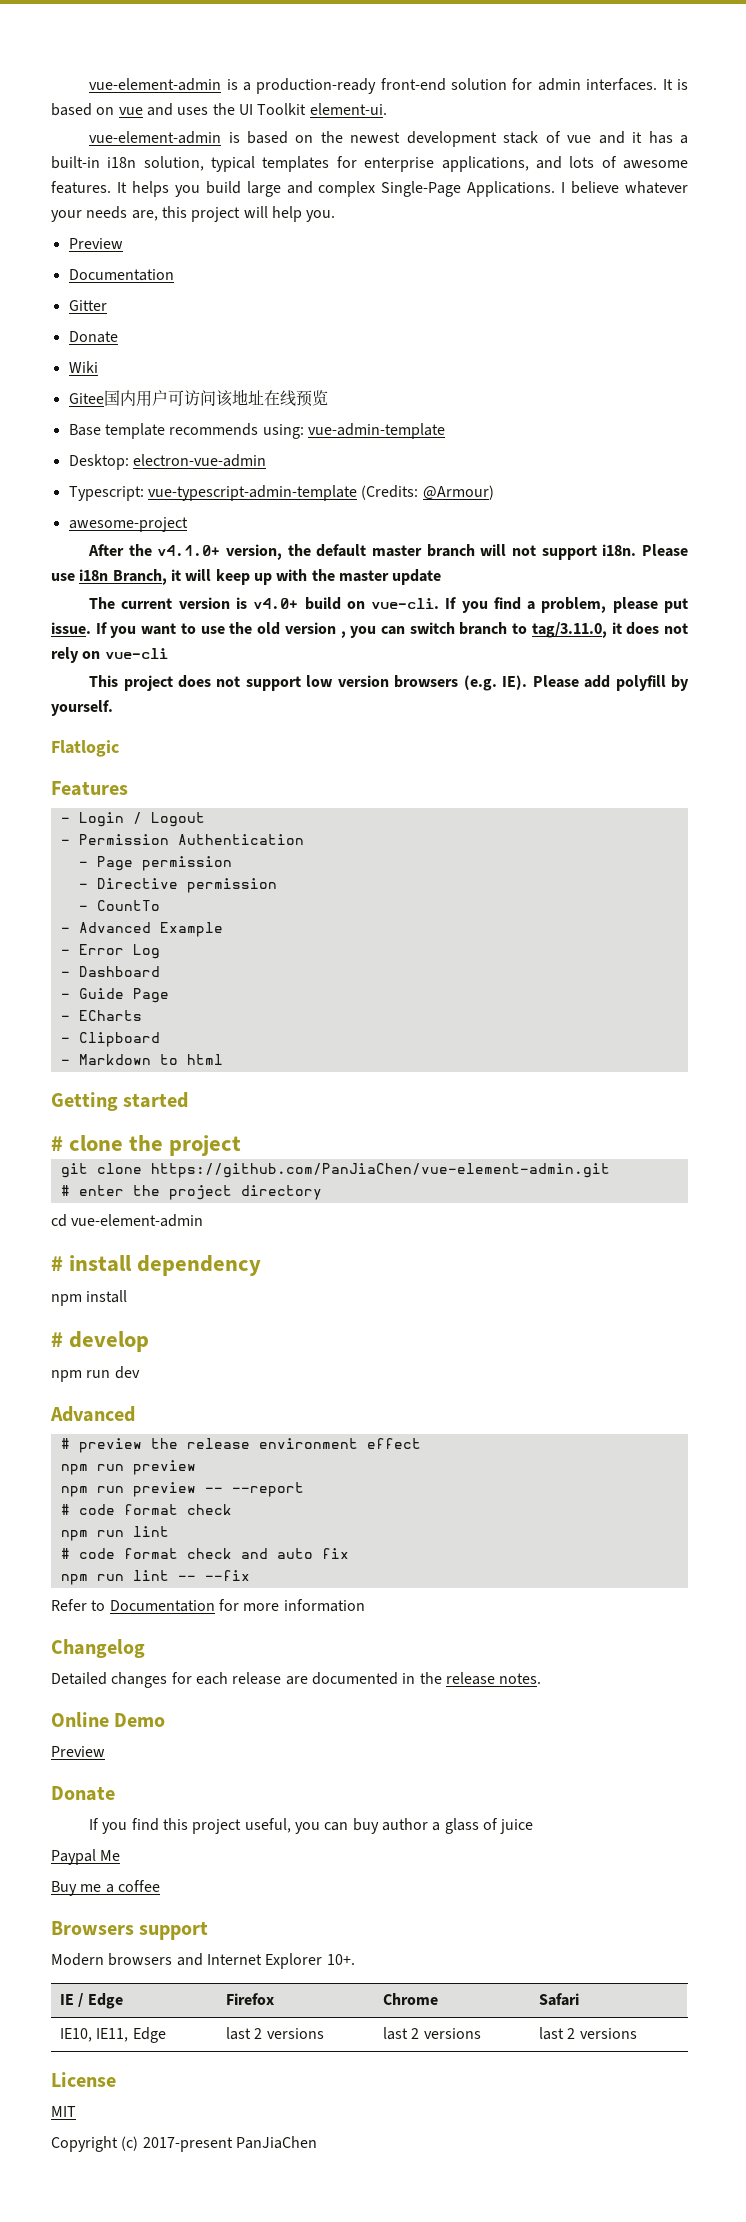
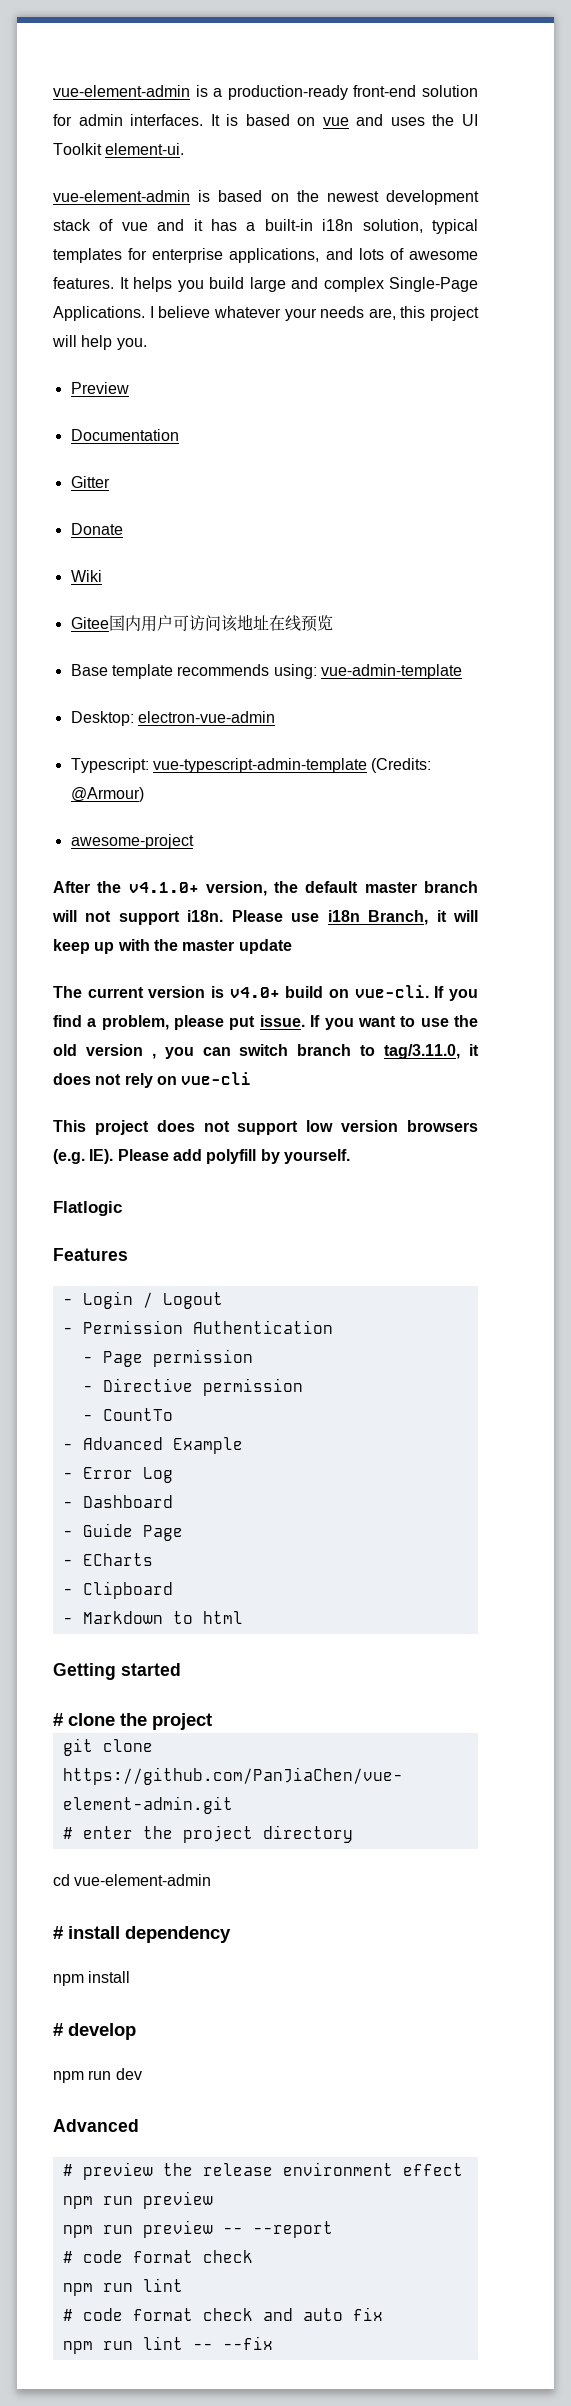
[51,1599,365,1612] [51,1639,145,1658] [51,1672,542,1688] [51,1712,166,1727] [51,1746,105,1757] [51,1786,115,1801] [89,1818,534,1834] [51,1849,121,1865] [51,1880,160,1896] [51,1921,209,1940] [51,1953,355,1969] [59,1993,123,2009] [225,1993,274,2005] [382,1993,438,2005] [538,1993,579,2006] [59,2027,166,2043] [225,2027,324,2040] [382,2027,481,2040] [538,2027,637,2040] [51,2072,116,2087] [51,2106,76,2117] [51,2136,317,2152] // Refer to Documentation for more information // Changelog // Detailed changes for each release are documented in the release notes. // Online Demo // Preview // Donate // If you find this project useful, you can buy author a glass of juice // Paypal Me // Buy me a coffee // Browsers support // Modern browsers and Internet Explorer 10+. // IE / Edge | Firefox | Chrome | Safari // IE10, IE11, Edge | last 2 versions | last 2 versions | last 2 versions // License // MIT // Copyright (c) 2017-present PanJiaChen -> (273, 2343) none

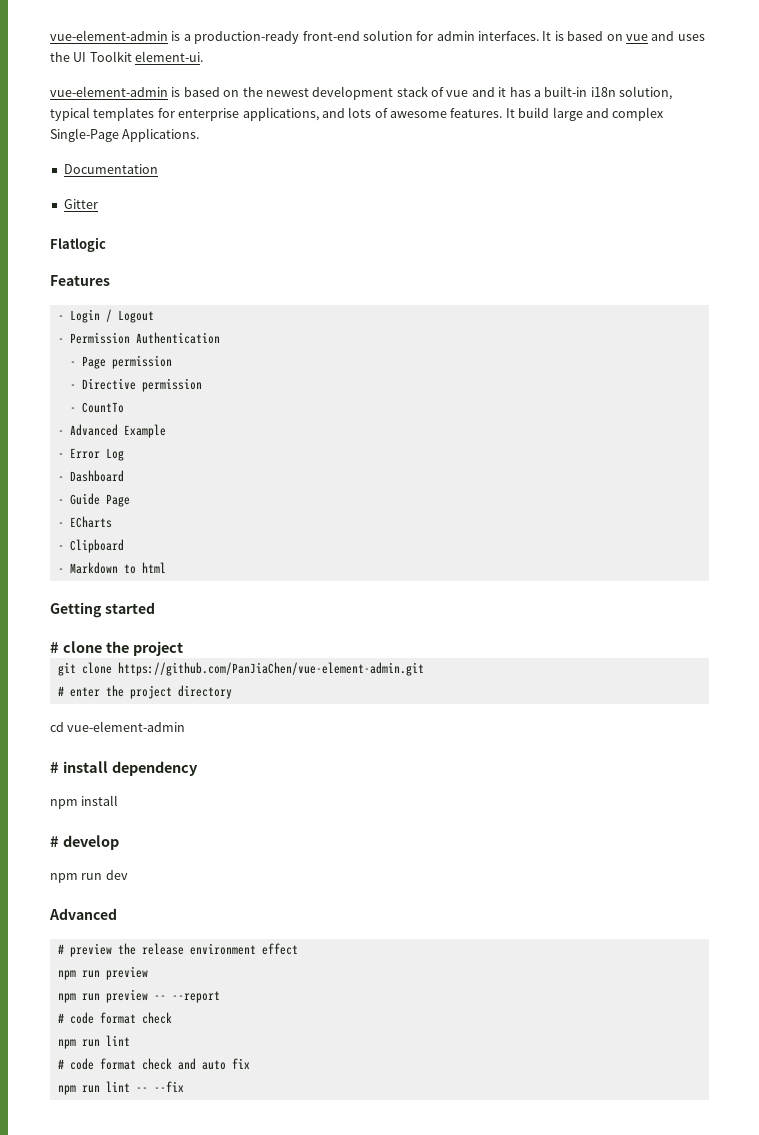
[133,277,204,292] helps you -> (515, 113) none
[149,306,479,321] [52,335,147,350] [70,382,129,394] [70,429,179,441] [70,476,110,488] [70,523,123,535] [70,570,102,582] [70,614,333,632] [70,664,462,679] [70,711,275,726] [70,758,432,773] [70,787,144,802] [70,834,194,849] [53,881,478,896] [52,910,479,925] [53,939,292,954] [53,985,479,1001] [53,1015,479,1030] [53,1044,480,1059] [53,1072,252,1088] [53,1120,478,1135] [53,1149,350,1164] I believe whatever your needs are, this project will help you. // Preview // Documentation // Gitter // Donate // Wiki // Gitee国内用户可访问该地址在线预览 // Base template recommends using: vue-admin-template // Desktop: electron-vue-admin // Typescript: vue-typescript-admin-template (Credits: @Armour) // awesome-project // After the v4.1.0+ version, the default master branch will not support i18n. Please use i18n Branch, it will keep up with the master update // The current version is v4.0+ build on vue-cli. If you find a problem, please put issue. If you want to use the old version , you can switch branch to tag/3.11.0, it does not rely on vue-cli // This project does not support low version browsers (e.g. IE). Please add polyfill by yourself. -> [63,164,158,174] [63,199,98,209] // Documentation // Gitter

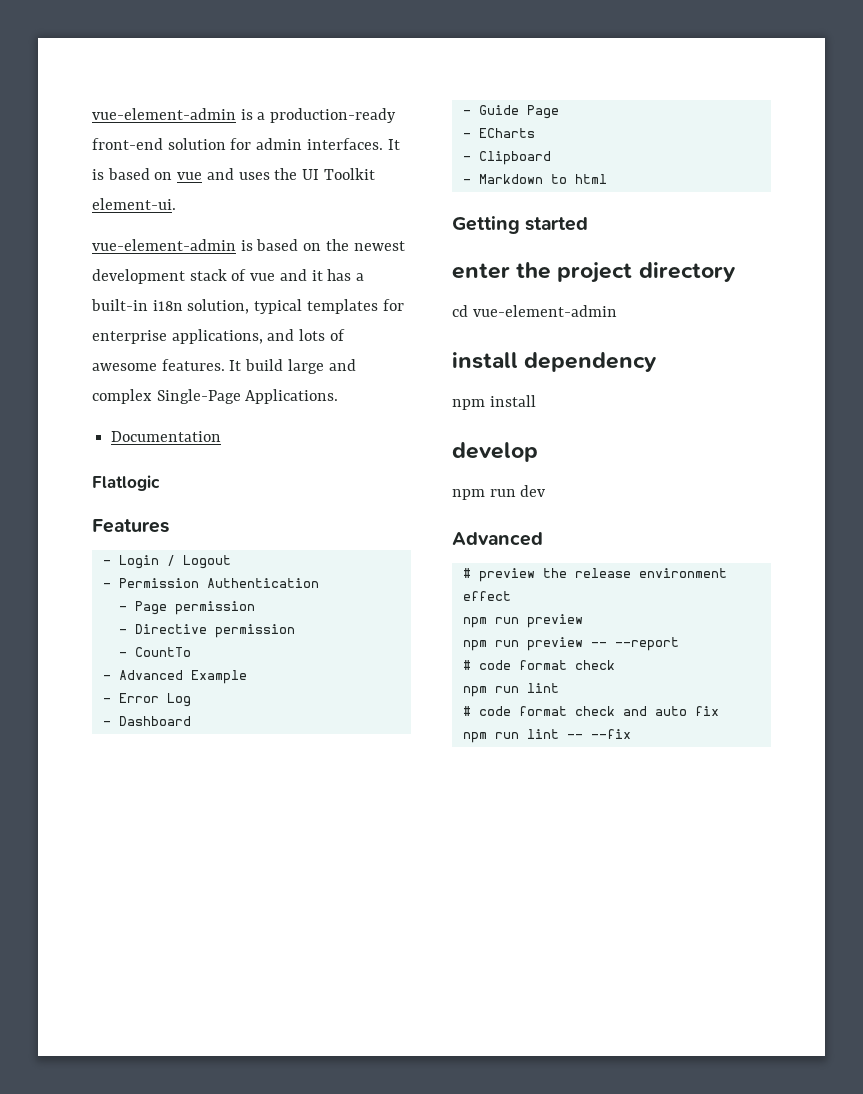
[63,199,98,209] // Gitter -> (222, 436) none
[50,641,183,656] [57,662,424,676] [57,686,64,696] # clone the project // git clone https://github.com/PanJiaChen/vue-element-admin.git // # -> (589, 224) none
[50,762,59,773] # -> (617, 311) none
[50,836,59,847] # -> (536, 401) none

